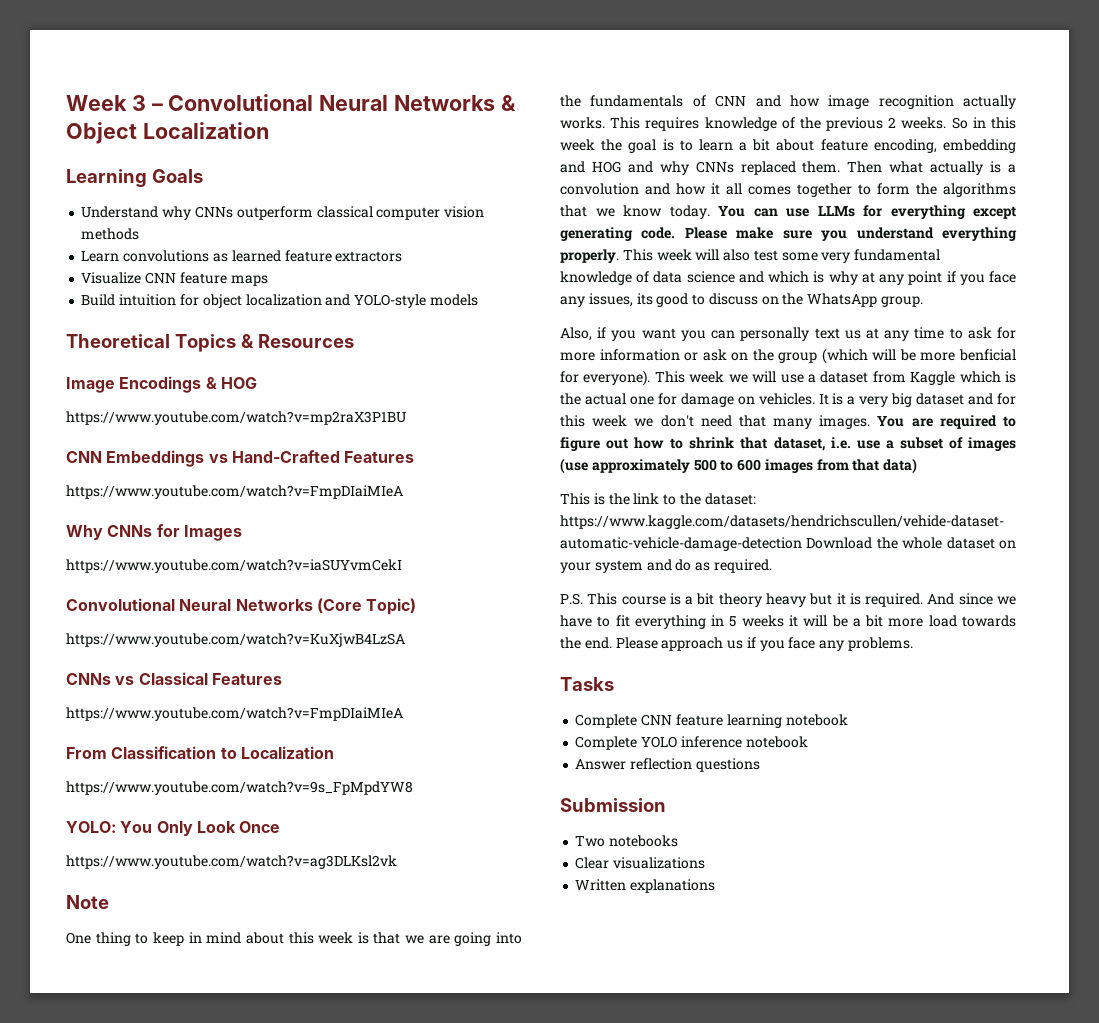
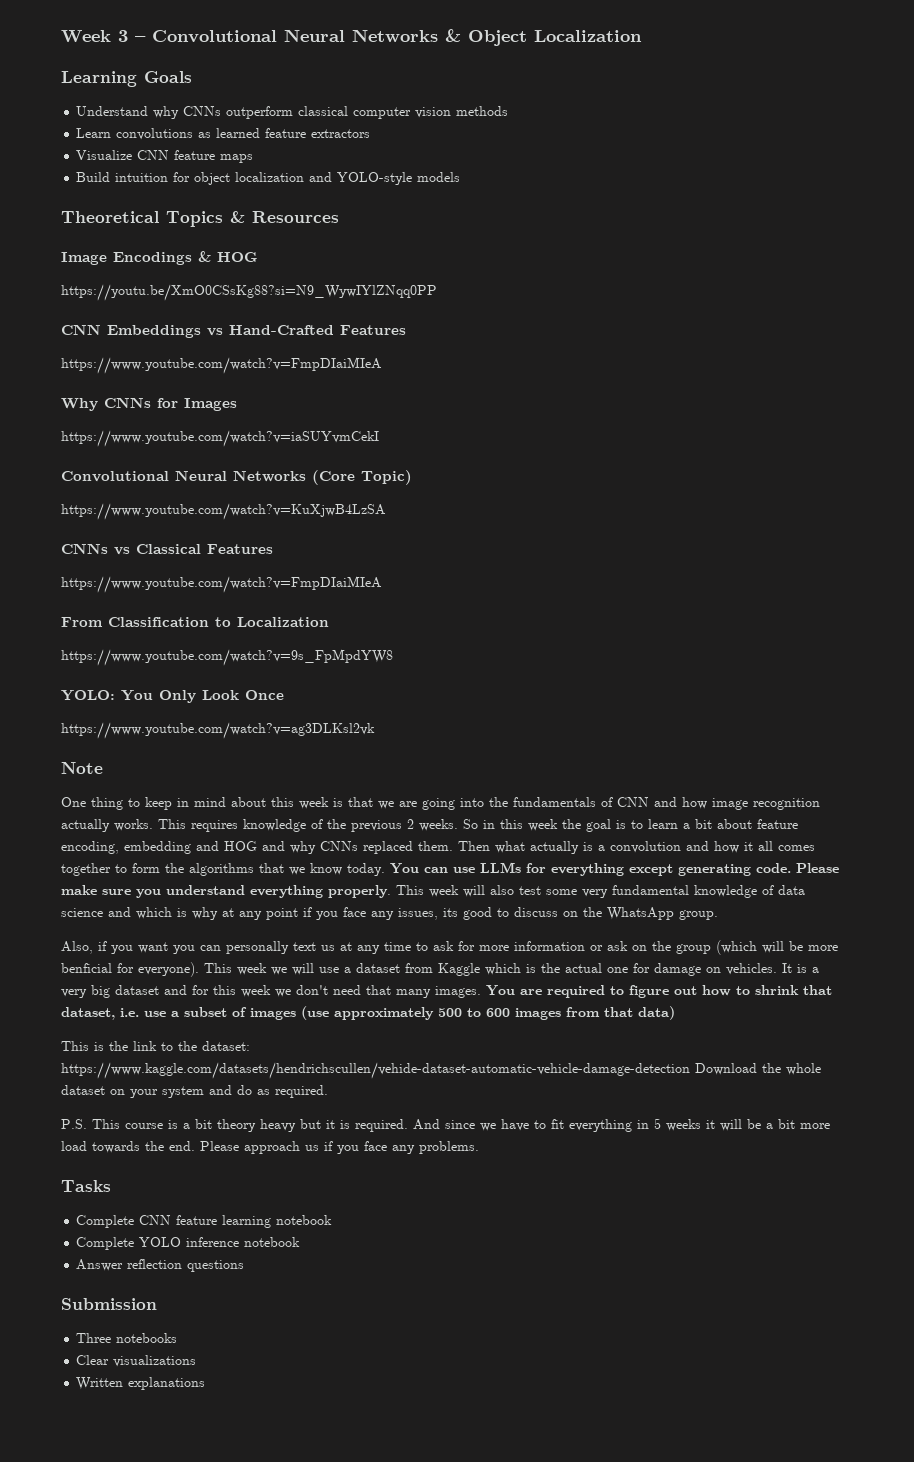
[66,411,406,425] https://www.youtube.com/watch?v=mp2raX3P1BU -> [61,284,437,301] https://youtu.be/XmO0CSsKg88?si=N9_WywIYlZNqq0PP
[575,836,606,847] Two -> [76,1333,112,1343] Three

